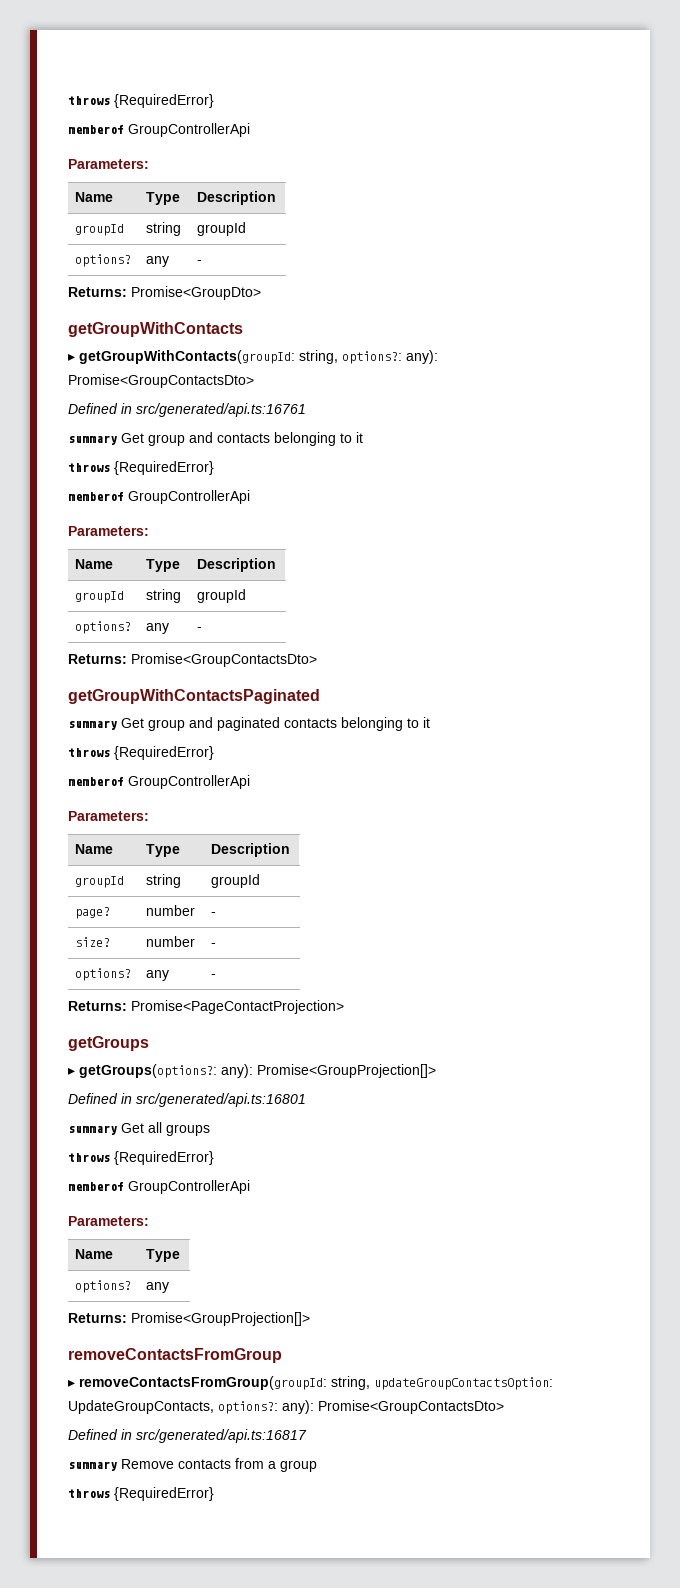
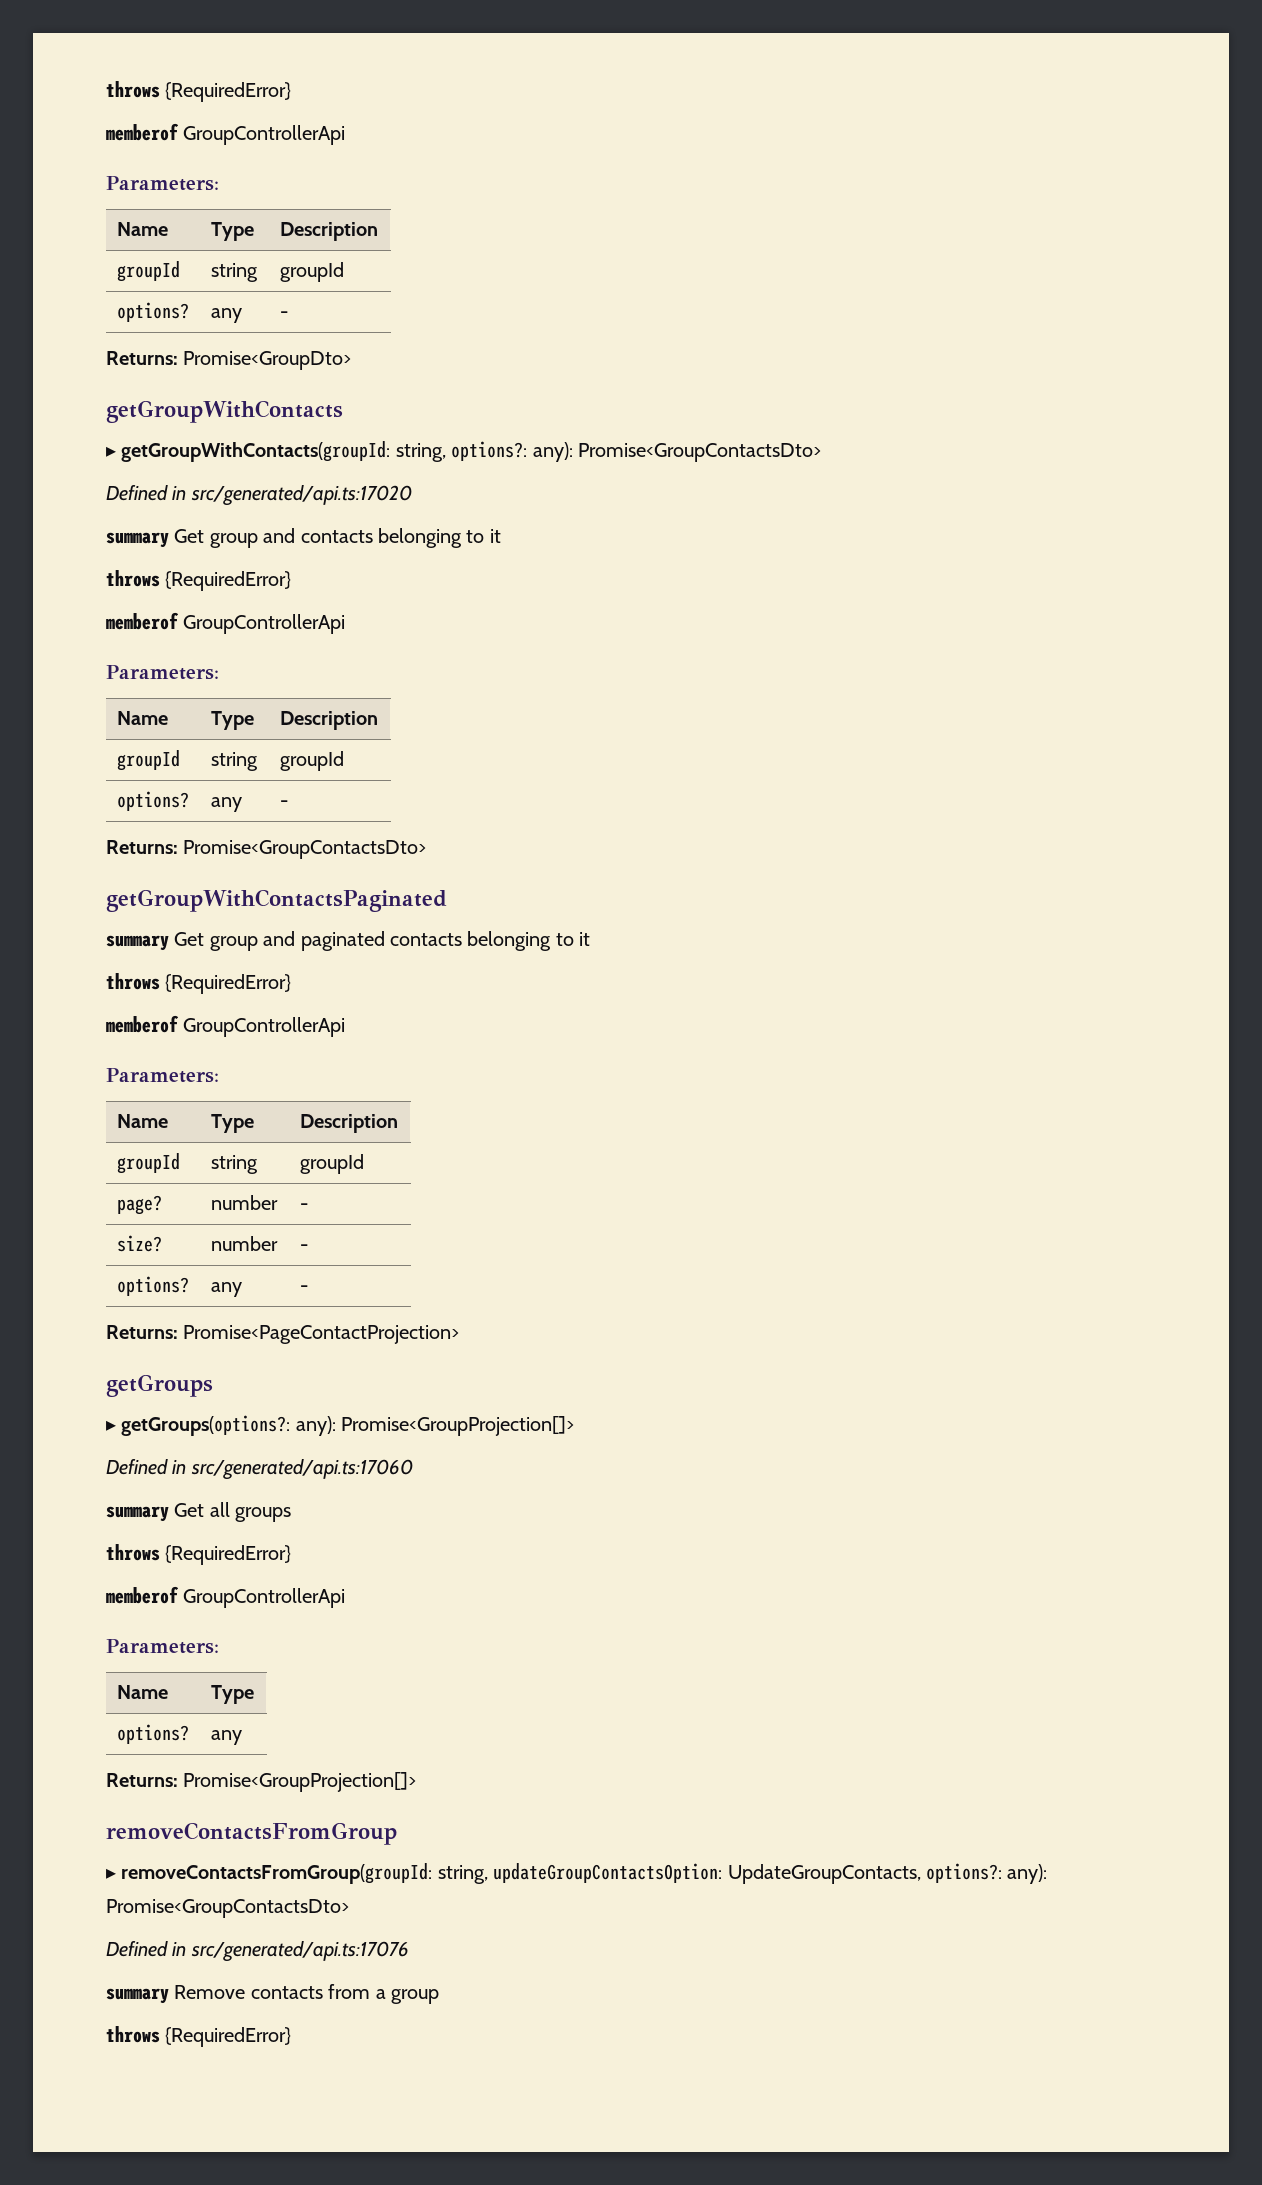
[136,403,306,417] src/generated/api.ts:16761 -> [190,485,412,506] src/generated/api.ts:17020
[136,1093,306,1107] src/generated/api.ts:16801 -> [190,1459,413,1480] src/generated/api.ts:17060
[136,1429,307,1443] src/generated/api.ts:16817 -> [190,1941,409,1962] src/generated/api.ts:17076

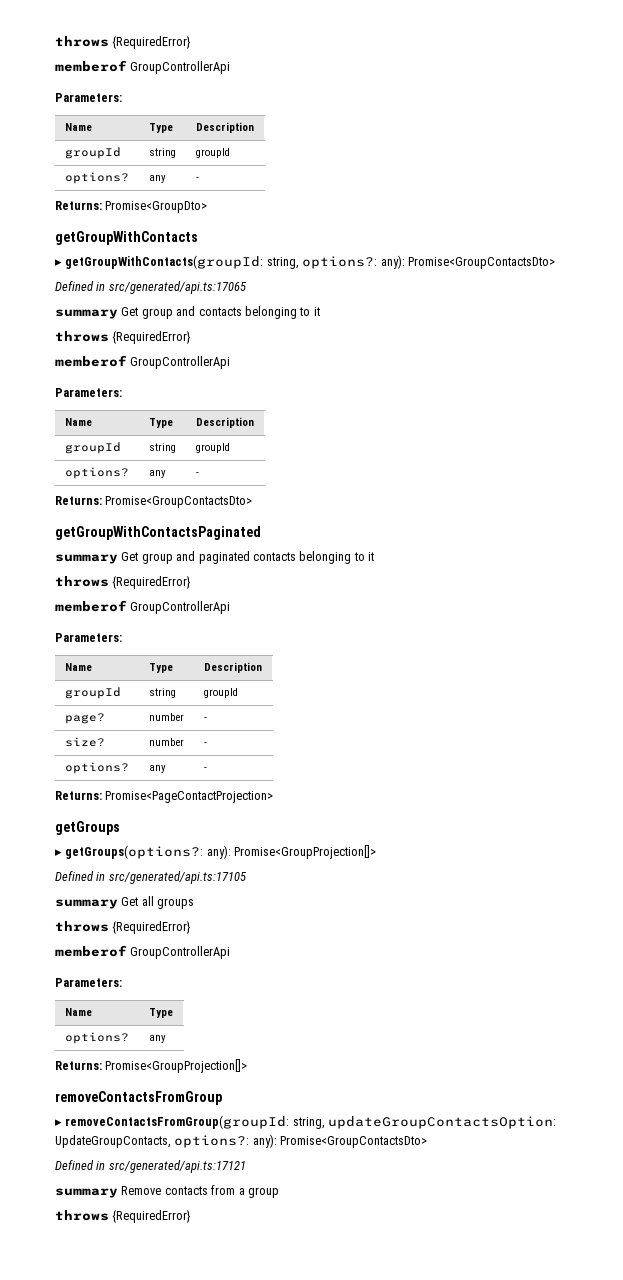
[190,485,412,506] src/generated/api.ts:17020 -> [108,281,247,294] src/generated/api.ts:17065
[190,1459,413,1480] src/generated/api.ts:17060 -> [108,871,247,884] src/generated/api.ts:17105
[190,1941,409,1962] src/generated/api.ts:17076 -> [108,1160,246,1173] src/generated/api.ts:17121

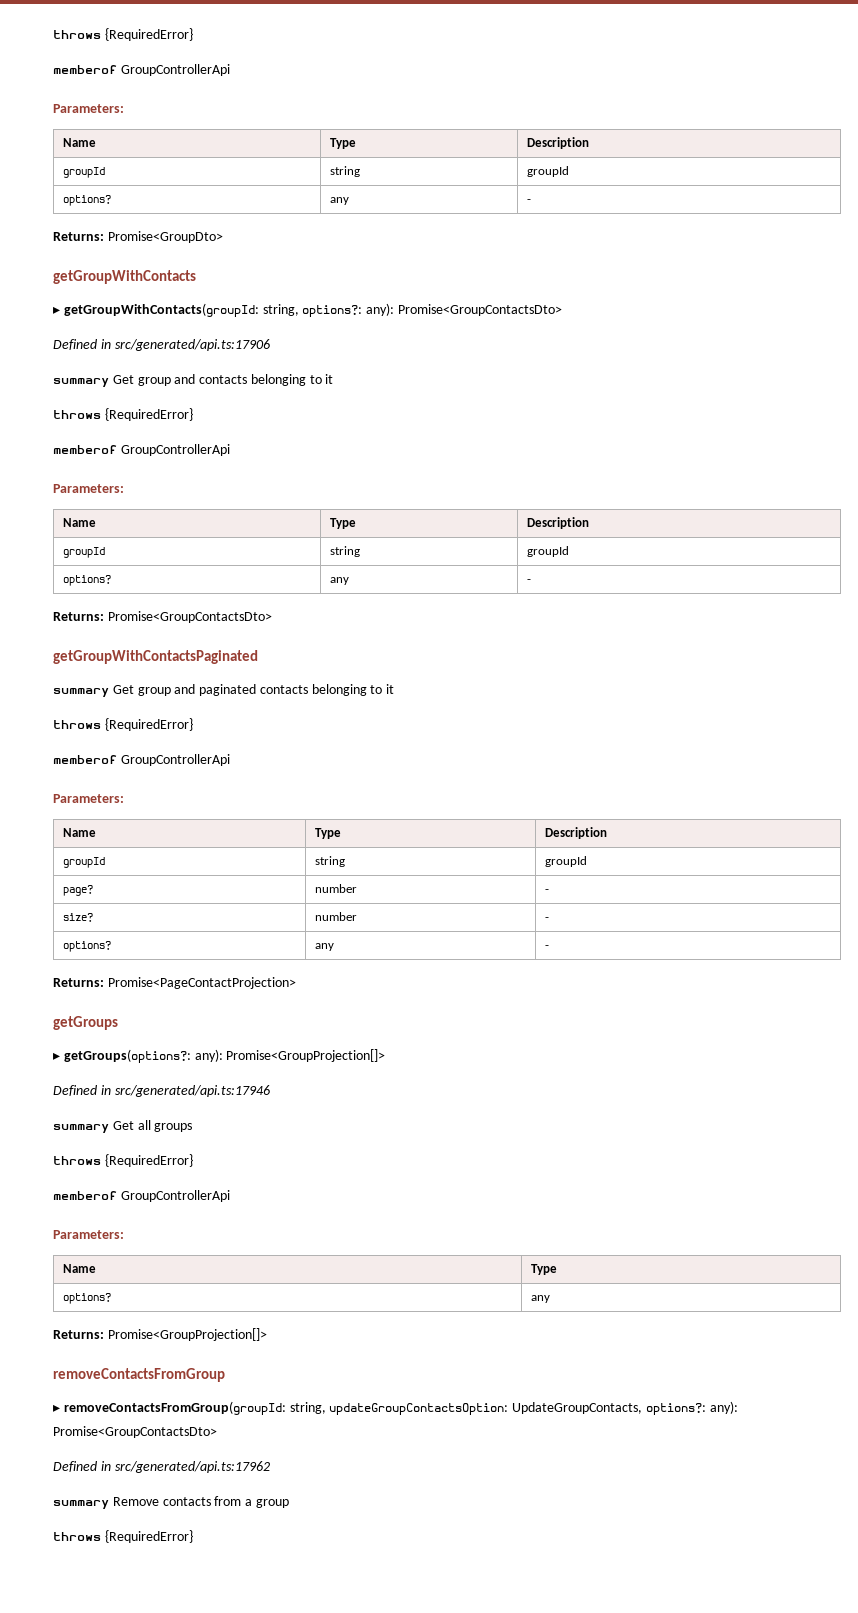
[108,281,247,294] src/generated/api.ts:17065 -> [114,339,270,351] src/generated/api.ts:17906
[108,871,247,884] src/generated/api.ts:17105 -> [114,1085,270,1097] src/generated/api.ts:17946
[108,1160,246,1173] src/generated/api.ts:17121 -> [114,1461,270,1473] src/generated/api.ts:17962

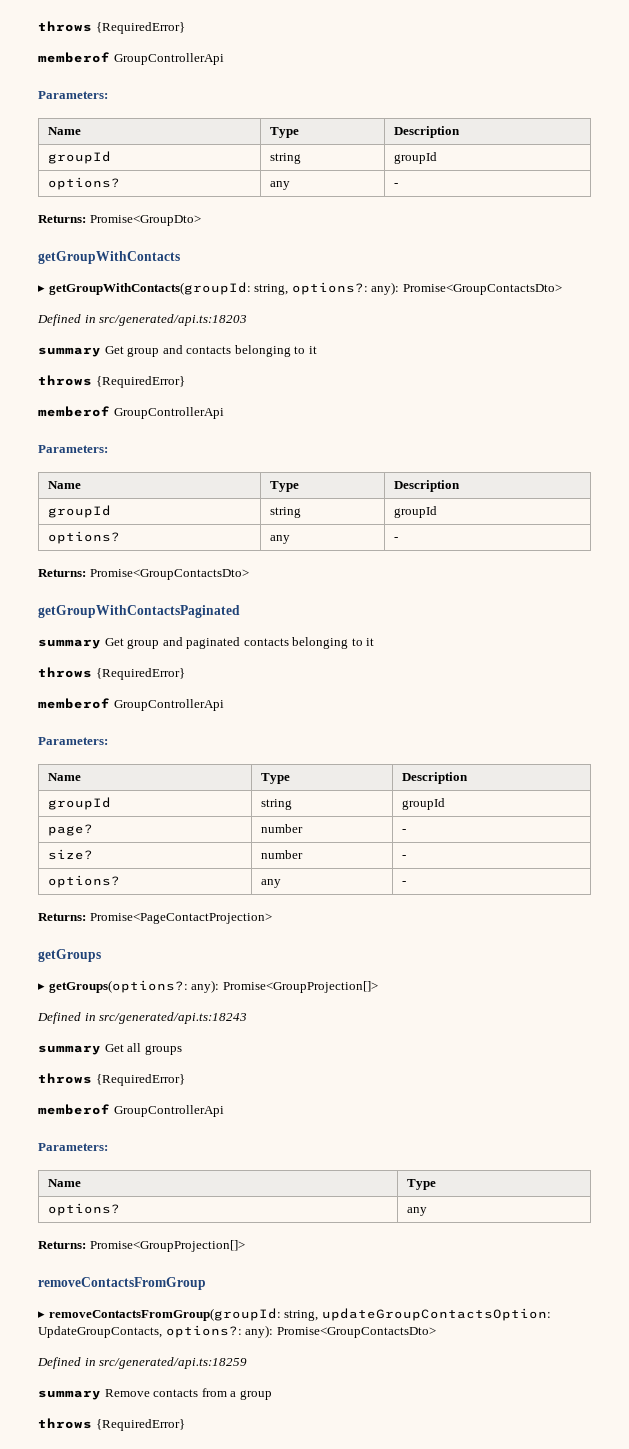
[114,339,270,351] src/generated/api.ts:17906 -> [99,314,248,326] src/generated/api.ts:18203
[114,1085,270,1097] src/generated/api.ts:17946 -> [99,1012,248,1024] src/generated/api.ts:18243
[114,1461,270,1473] src/generated/api.ts:17962 -> [99,1357,248,1369] src/generated/api.ts:18259

